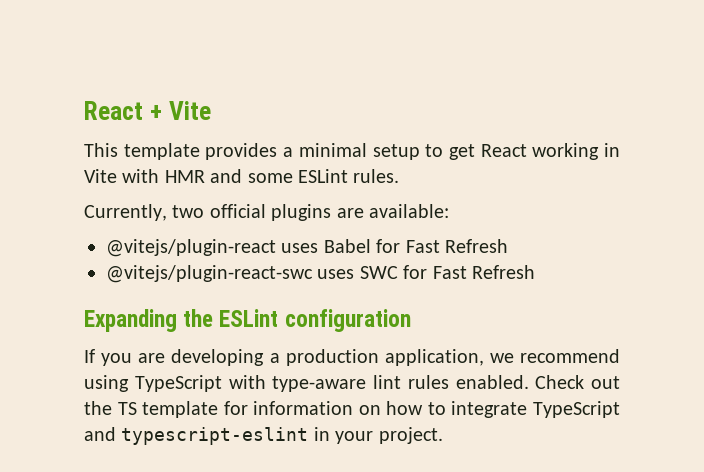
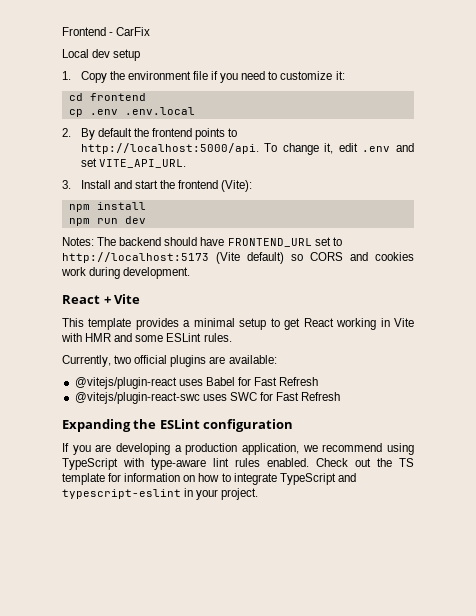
(84, 110) none -> [62,27,151,36] [62,49,141,61] [62,71,345,83] [68,93,146,101] [68,107,195,117] [62,128,238,140] [80,143,414,155] [80,158,186,168] [62,180,253,192] [68,202,146,212] [68,216,146,226] [62,237,342,247] [62,252,414,264] [61,267,191,279] Frontend - CarFix // Local dev setup // 1. Copy the environment file if you need to customize it: // cd frontend // cp .env .env.local // 2. By default the frontend points to http://localhost:5000/api. To change it, edit .env and set VITE_API_URL. // 3. Install and start the frontend (Vite): // npm install // npm run dev // Notes: The backend should have FRONTEND_URL set to http://localhost:5173 (Vite default) so CORS and cookies work during development. //

